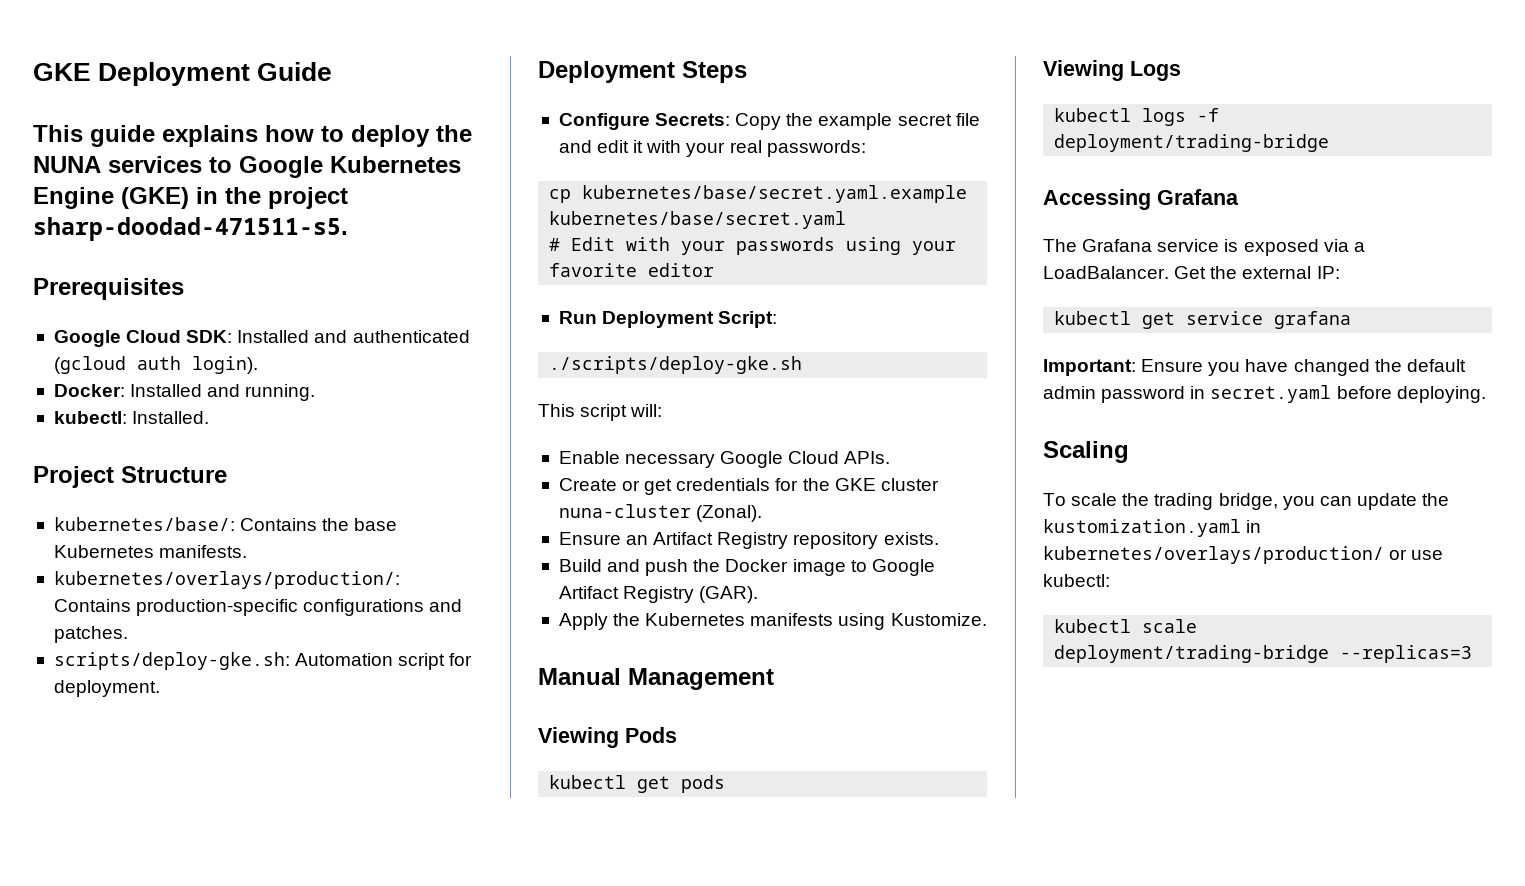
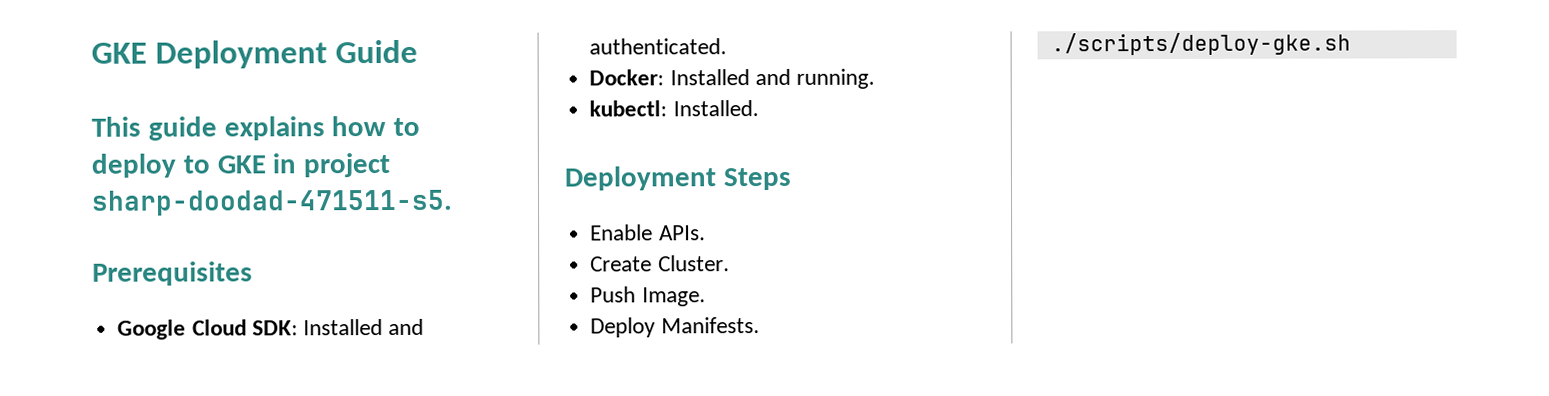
[436,125,472,142] [33,156,461,178] [33,187,261,209] the NUNA services to Google Kubernetes Engine (GKE) in the -> [182,153,297,174] to GKE in
[352,330,470,343] [53,356,258,374] authenticated (gcloud auth login). -> [589,38,728,55] authenticated.
[33,466,227,488] [53,517,398,531] [53,545,248,558] [53,571,400,589] [53,599,463,616] [53,626,128,643] [53,652,473,670] [53,680,160,697] [538,61,747,83] [558,113,980,130] [558,140,866,157] [549,185,968,203] [549,211,847,229] [549,237,957,255] [549,263,715,277] [558,311,778,328] [549,356,803,374] [538,404,663,421] [558,451,891,468] [558,478,939,495] [558,504,763,522] [558,532,939,549] [558,559,935,576] [558,586,759,603] [558,613,987,630] [538,668,774,690] [538,727,677,748] [549,775,726,793] [1043,60,1181,81] [1054,108,1220,126] [1054,134,1330,152] [1043,189,1239,210] [1043,239,1365,256] [1043,266,1340,279] [1054,311,1352,329] [1043,359,1466,376] [1043,385,1486,403] [1043,441,1129,463] [1043,493,1450,510] [1043,519,1262,537] [1043,546,1444,564] [1043,574,1110,587] [1054,619,1198,633] [1054,645,1473,663] Project Structure // kubernetes/base/: Contains the base Kubernetes manifests. // kubernetes/overlays/production/: Contains production-specific configurations and patches. // scripts/deploy-gke.sh: Automation script for deployment. // Deployment Steps // Configure Secrets: Copy the example secret file and edit it with your real passwords: // cp kubernetes/base/secret.yaml.example kubernetes/base/secret.yaml // # Edit with your passwords using your favorite editor // Run Deployment Script: // ./scripts/deploy-gke.sh // This script will: // Enable necessary Google Cloud APIs. // Create or get credentials for the GKE cluster nuna-cluster (Zonal). // Ensure an Artifact Registry repository exists. // Build and push the Docker image to Google Artifact Registry (GAR). // Apply the Kubernetes manifests using Kustomize. // Manual Management // Viewing Pods // kubectl get pods // Viewing Logs // kubectl logs -f deployment/trading-bridge // Accessing Grafana // The Grafana service is exposed via a LoadBalancer. Get the external IP: // kubectl get service grafana // Important: Ensure you have changed the default admin password in secret.yaml before deploying. // Scaling // To scale the trading bridge, you can update the kustomization.yaml in kubernetes/overlays/production/ or use kubectl: // kubectl scale deployment/trading-bridge --replicas=3 -> [564,166,791,191] [590,224,706,241] [590,255,730,272] [590,286,706,307] [590,317,760,338] [1050,32,1351,56] Deployment Steps // Enable APIs. // Create Cluster. // Push Image. // Deploy Manifests. // ./scripts/deploy-gke.sh

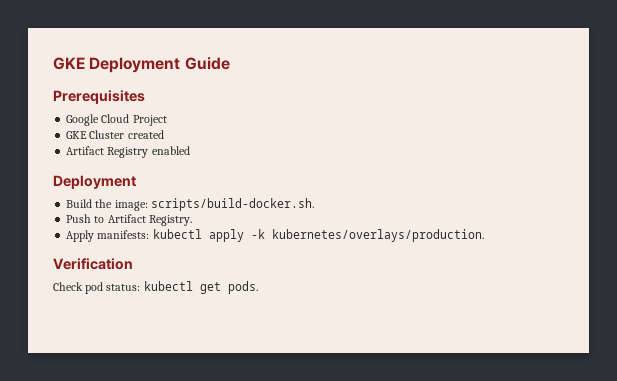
[91,116,421,141] [91,153,391,178] [91,189,453,216] [92,261,253,286] [117,318,425,340] [589,38,728,55] [589,68,875,89] [589,100,759,117] [564,166,791,191] [590,224,706,241] [590,255,730,272] [590,286,706,307] [590,317,760,338] [1050,32,1351,56] This guide explains how to deploy to GKE in project sharp-doodad-471511-s5. // Prerequisites // Google Cloud SDK: Installed and authenticated. // Docker: Installed and running. // kubectl: Installed. // Deployment Steps // Enable APIs. // Create Cluster. // Push Image. // Deploy Manifests. // ./scripts/deploy-gke.sh -> [53,90,145,104] [66,114,167,126] [66,130,164,139] [66,146,190,158] [53,175,136,189] [66,198,314,211] [66,214,192,226] [66,229,484,242] [53,258,133,270] [53,281,258,294] Prerequisites // Google Cloud Project // GKE Cluster created // Artifact Registry enabled // Deployment // Build the image: scripts/build-docker.sh. // Push to Artifact Registry. // Apply manifests: kubectl apply -k kubernetes/overlays/production. // Verification // Check pod status: kubectl get pods.

